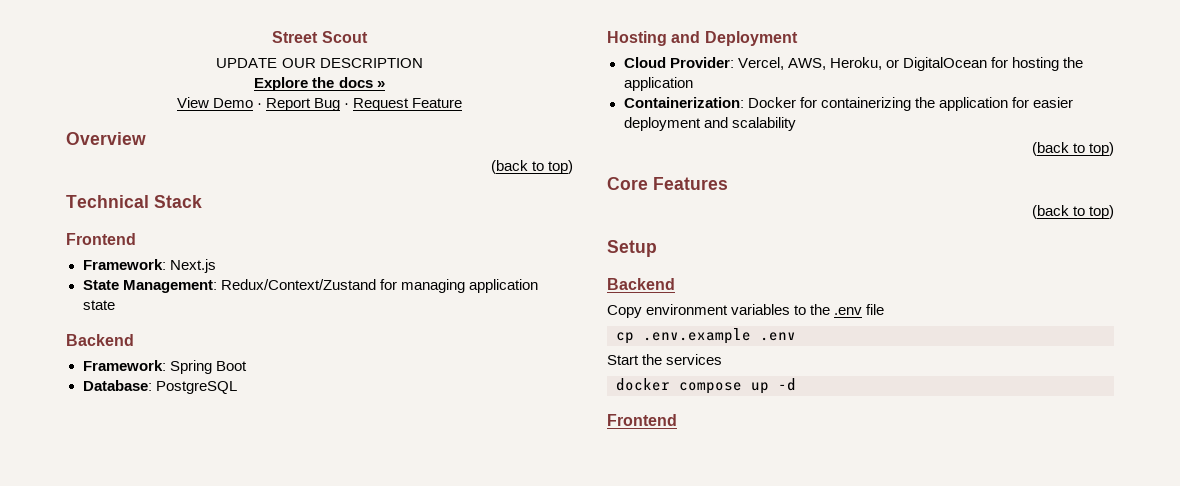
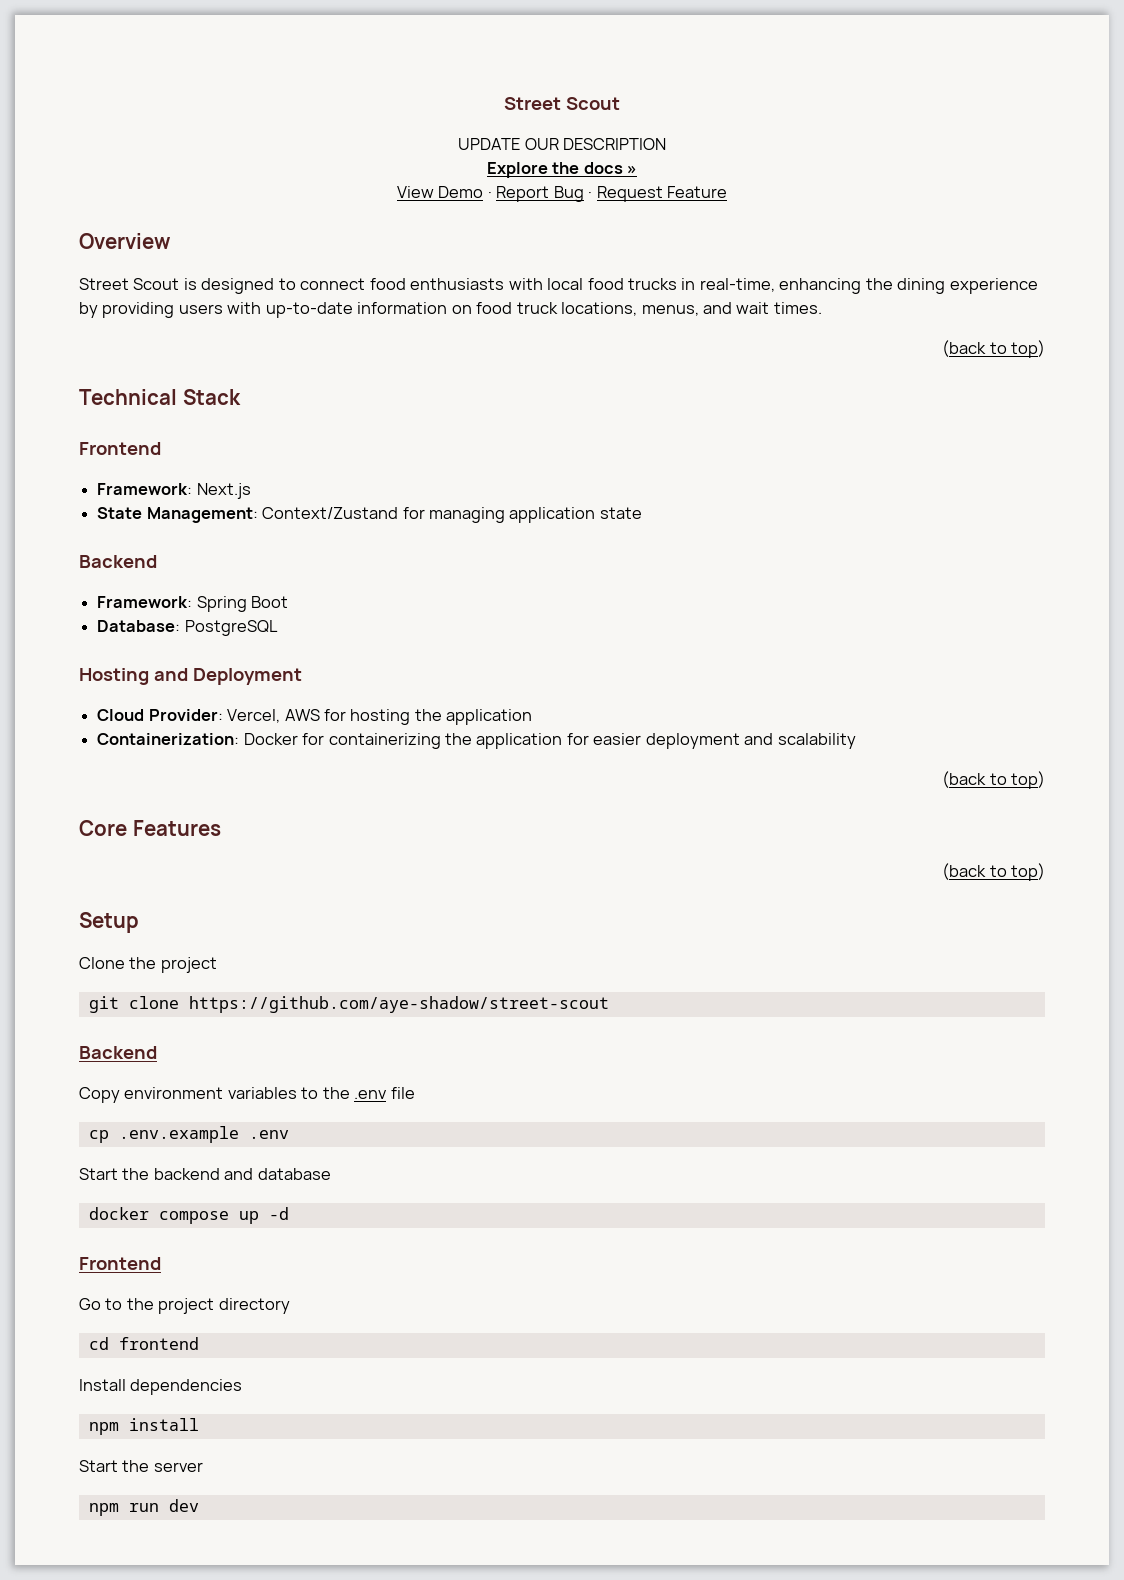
(146, 138) none -> [79,278,1038,294] [79,302,822,318] // Street Scout is designed to connect food enthusiasts with local food trucks in real-time, enhancing the dining experience by providing users with up-to-date information on food truck locations, menus, and wait times.
[220,279,376,290] Redux/Context/Zustand -> [262,507,399,519] Context/Zustand
[787,57,987,71] AWS, Heroku, or DigitalOcean -> [284,709,320,721] AWS
(657, 248) none -> [79,957,217,973] [88,996,609,1013] // Clone the project // git clone https://github.com/aye-shadow/street-scout
[666,354,723,365] services -> [153,1168,331,1180] backend and database
(677, 420) none -> [79,1298,290,1314] [88,1337,199,1350] [79,1379,243,1395] [88,1418,199,1435] [79,1460,203,1472] [88,1499,199,1516] // Go to the project directory // cd frontend // Install dependencies // npm install // Start the server // npm run dev

